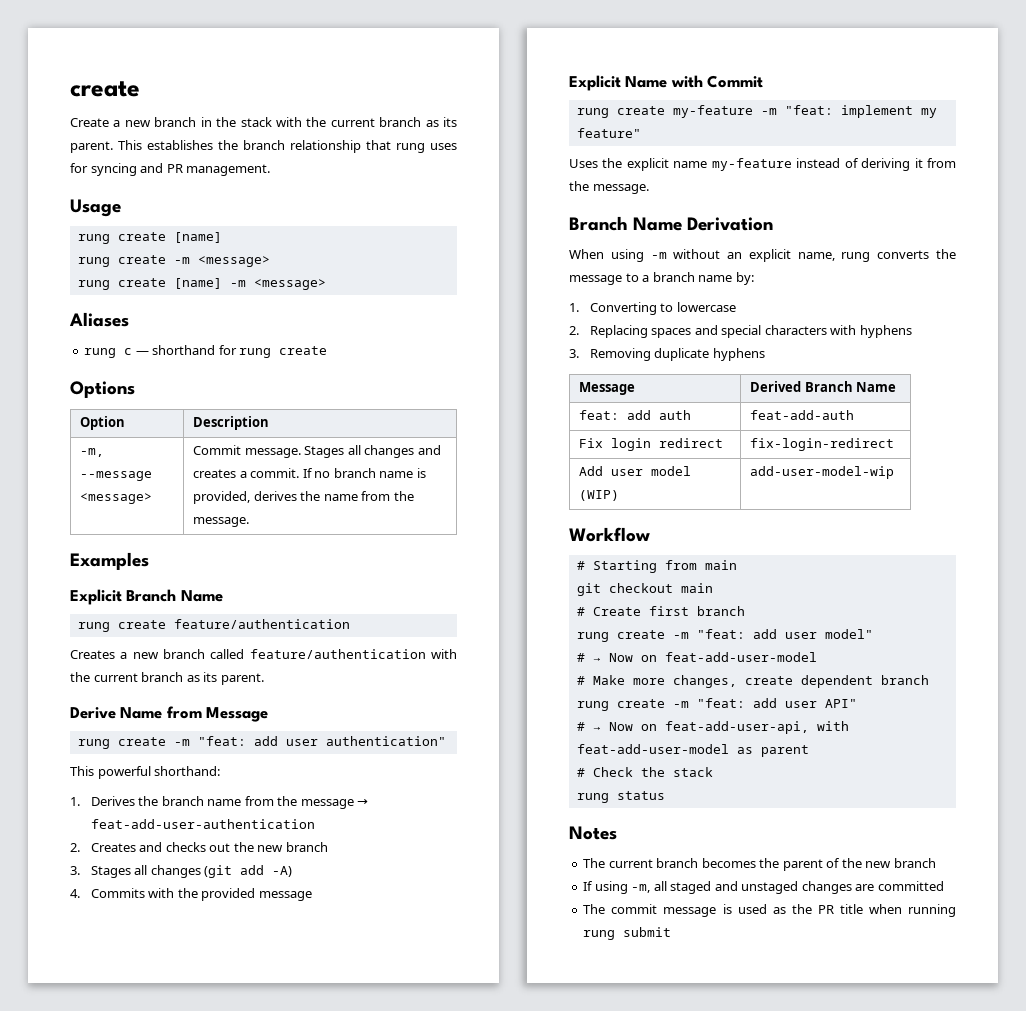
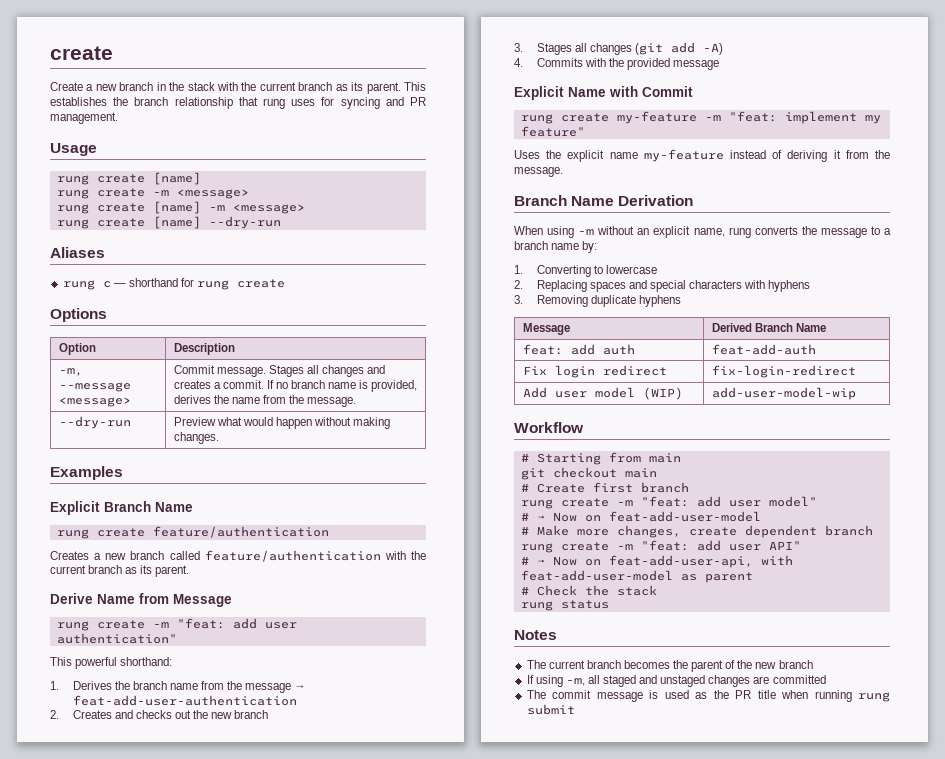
(326, 284) none -> [56,216,281,229] // rung create [name] --dry-run
(250, 522) none -> [58,416,131,429] [173,417,391,429] [173,432,219,444] // --dry-run | Preview what would happen without making changes.

